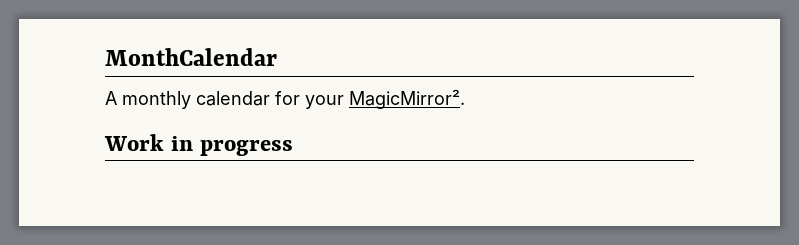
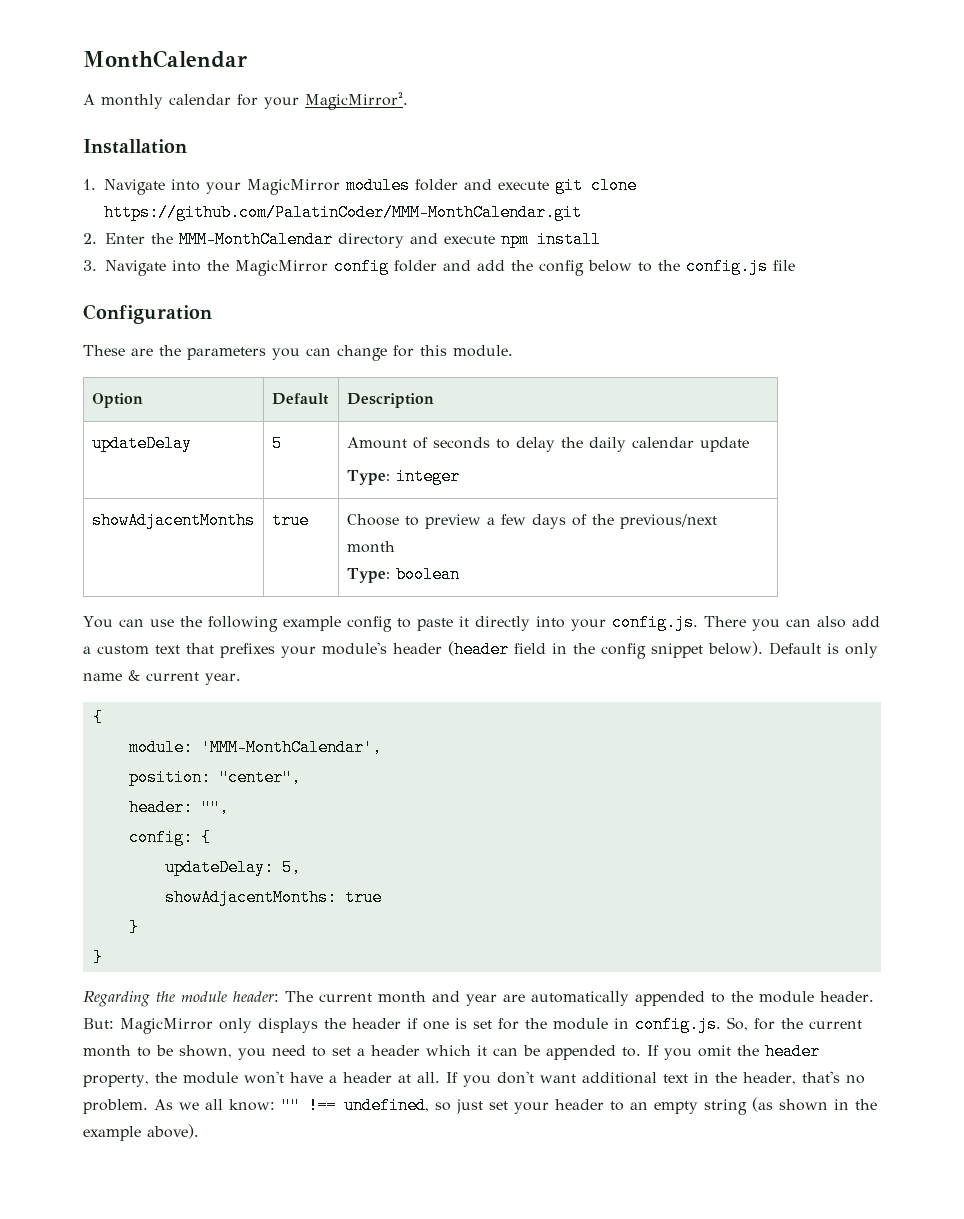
[104,134,293,156] Work in progress -> [83,139,187,154] [83,177,637,195] [104,204,582,221] [83,231,601,248] [83,258,795,276] [83,304,212,324] [83,345,513,361] [91,393,143,408] [271,393,329,405] [346,393,434,408] [91,435,192,452] [271,435,282,452] [346,437,749,452] [346,468,460,485] [91,512,255,529] [271,512,309,529] [346,514,717,529] [346,541,395,553] [346,566,460,583] [83,614,880,632] [83,641,878,659] [83,670,241,685] [92,709,103,726] [128,739,382,756] [128,769,301,786] [128,799,229,816] [128,829,211,846] [164,859,301,876] [164,889,382,906] [128,919,139,936] [92,949,103,966] [83,991,874,1007] [83,1016,862,1034] [83,1043,820,1060] [83,1071,865,1087] [83,1097,877,1115] [83,1124,199,1141] Installation // 1. Navigate into your MagicMirror modules folder and execute git clone https://github.com/PalatinCoder/MMM-MonthCalendar.git // 2. Enter the MMM-MonthCalendar directory and execute npm install // 3. Navigate into the MagicMirror config folder and add the config below to the config.js file // Configuration // These are the parameters you can change for this module. // Option | Default | Description // updateDelay | 5 | Amount of seconds to delay the daily calendar update // Type: integer // showAdjacentMonths | true | Choose to preview a few days of the previous/next month // Type: boolean // You can use the following example config to paste it directly into your config.js. There you can also add a custom text that prefixes your module's header (header field in the config snippet below). Default is only name & current year. // { // module: 'MMM-MonthCalendar', // position: "center", // header: "", // config: { // updateDelay: 5, // showAdjacentMonths: true // } // } // Regarding the module header: The current month and year are automatically appended to the module header. But: MagicMirror only displays the header if one is set for the module in config.js. So, for the current month to be shown, you need to set a header which it can be appended to. If you omit the header property, the module won't have a header at all. If you don't want additional text in the header, that's no problem. As we all know: "" !== undefined, so just set your header to an empty string (as shown in the example above).

